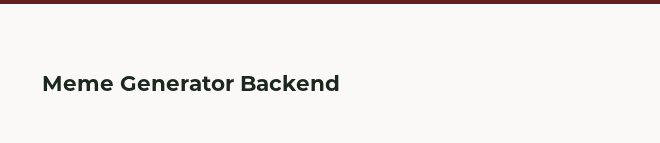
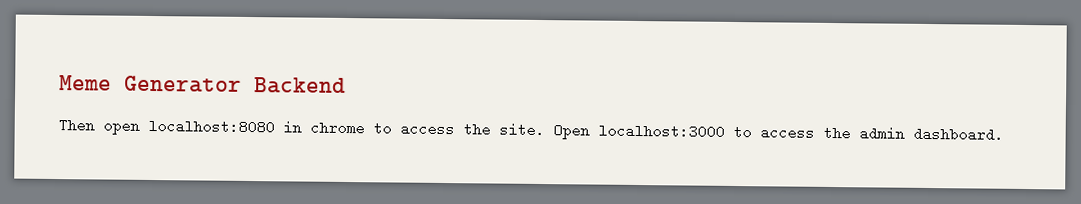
(340, 83) none -> [58,118,1004,142] // Then open localhost:8080 in chrome to access the site. Open localhost:3000 to access the admin dashboard.

